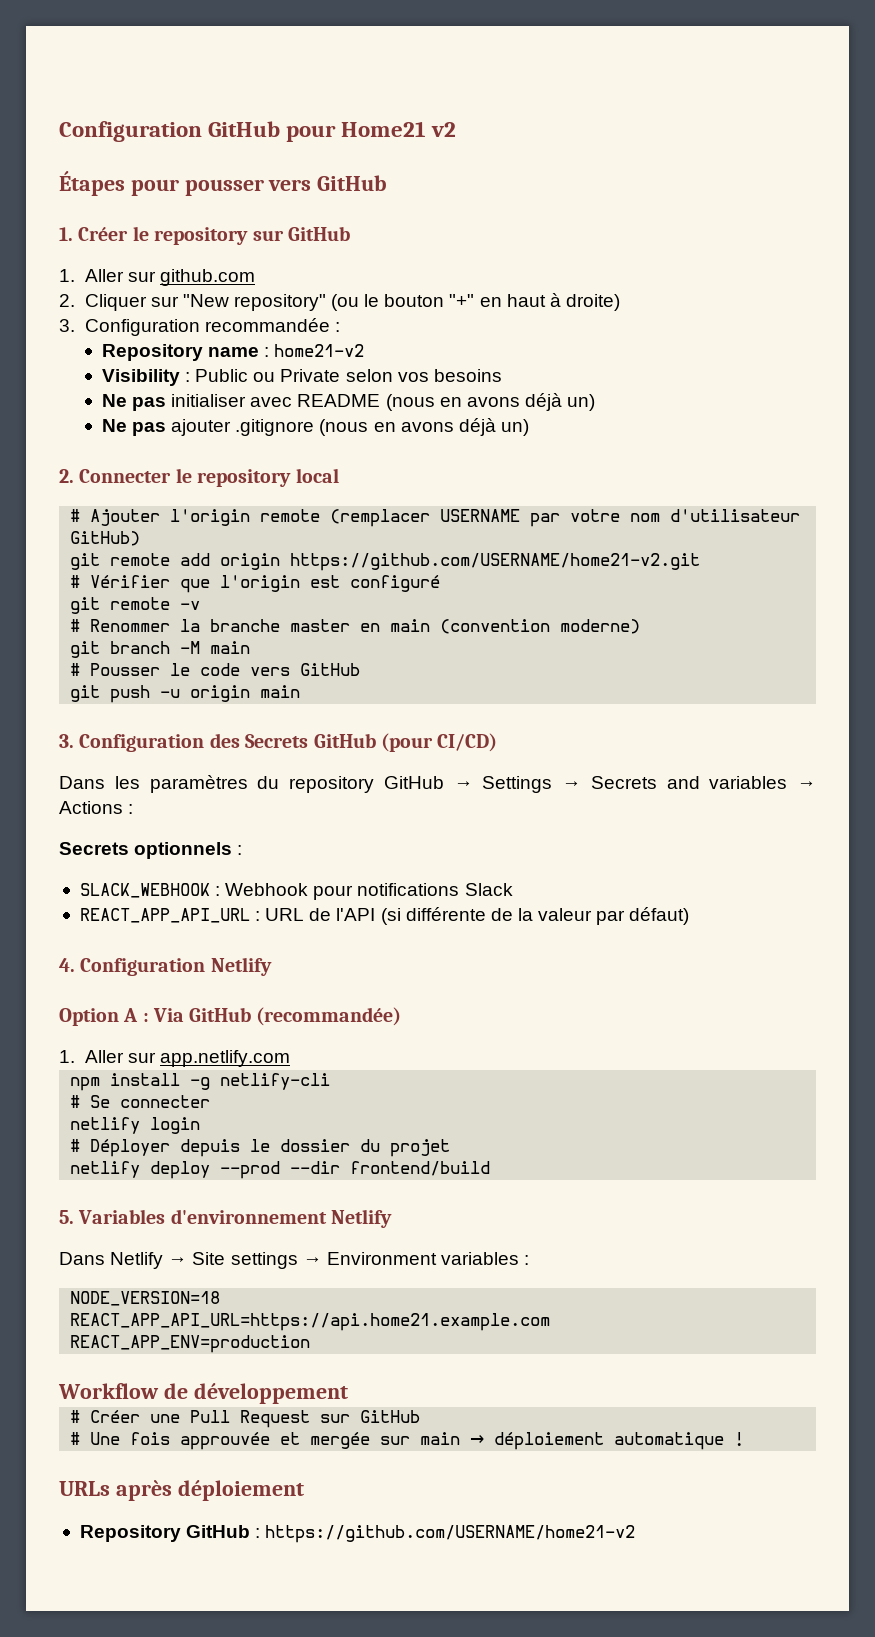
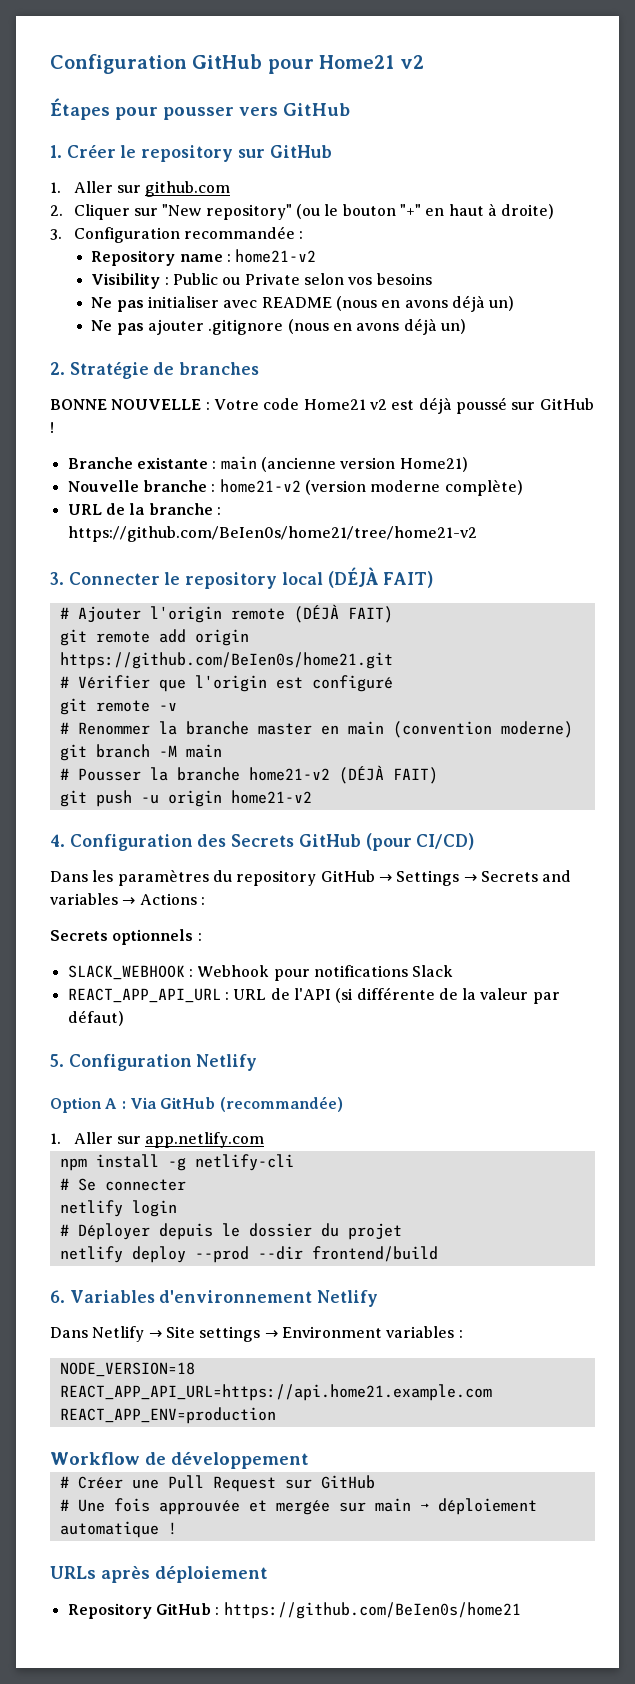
(74, 476) none -> [69,361,260,379] [50,397,594,414] [50,422,54,433] [67,456,468,472] [67,479,523,496] [67,503,221,515] [67,526,477,542] [50,572,64,585] Stratégie de branches // BONNE NOUVELLE : Votre code Home21 v2 est déjà poussé sur GitHub ! // Branche existante : main (ancienne version Home21) // Nouvelle branche : home21-v2 (version moderne complète) // URL de la branche : https://github.com/BeIen0s/home21/tree/home21-v2 // 3.
(339, 475) none -> [327,567,434,588] (DÉJÀ FAIT)
[330,509,801,527] [70,531,141,546] (remplacer USERNAME par votre nom d'utilisateur GitHub) -> [293,604,393,623] (DÉJÀ FAIT)
[290,553,701,571] https://github.com/USERNAME/home21-v2.git -> [59,652,393,669] https://github.com/BeIen0s/home21.git
[170,663,361,676] le code vers GitHub -> [149,765,438,784] la branche home21-v2 (DÉJÀ FAIT)
[260,685,301,698] [59,734,74,748] main // 3. -> [230,790,312,804] [50,834,65,847] home21-v2 // 4.
[59,958,75,972] 4. -> [50,1054,64,1067] 5.
[59,1210,74,1224] 5. -> [50,1290,65,1303] 6.
[265,1525,636,1543] https://github.com/USERNAME/home21-v2 -> [223,1602,521,1619] https://github.com/BeIen0s/home21

